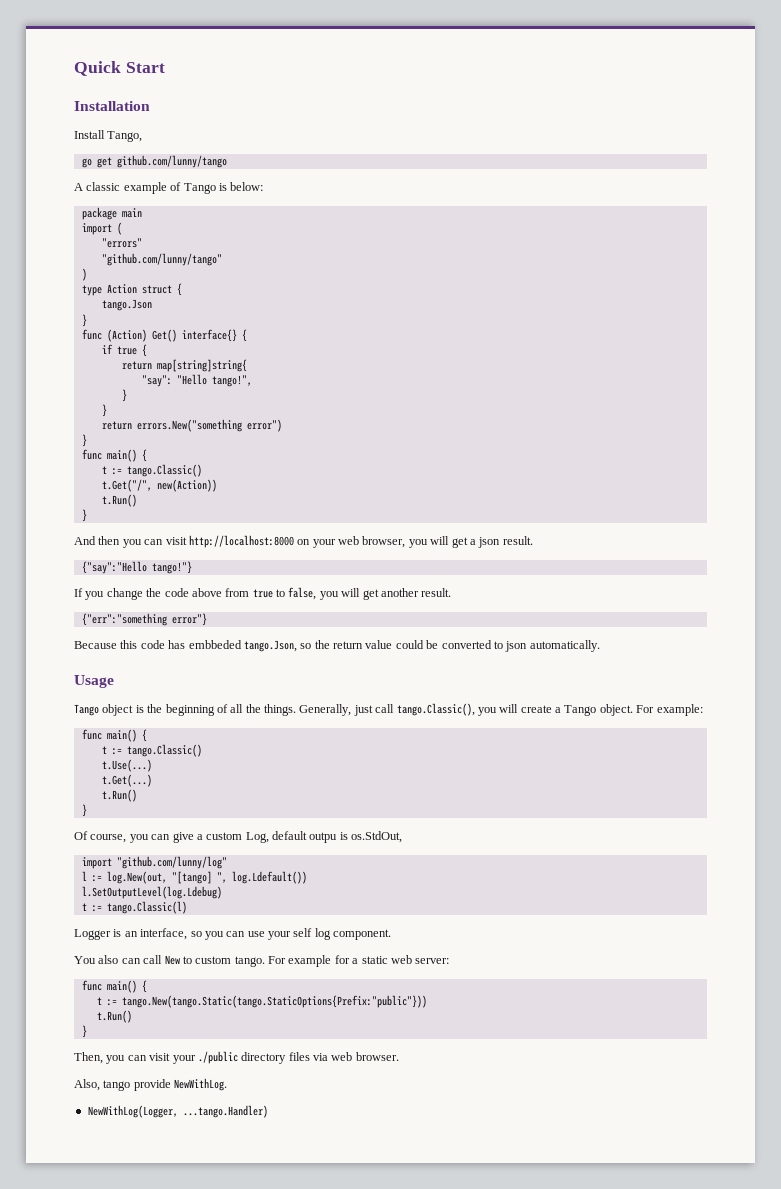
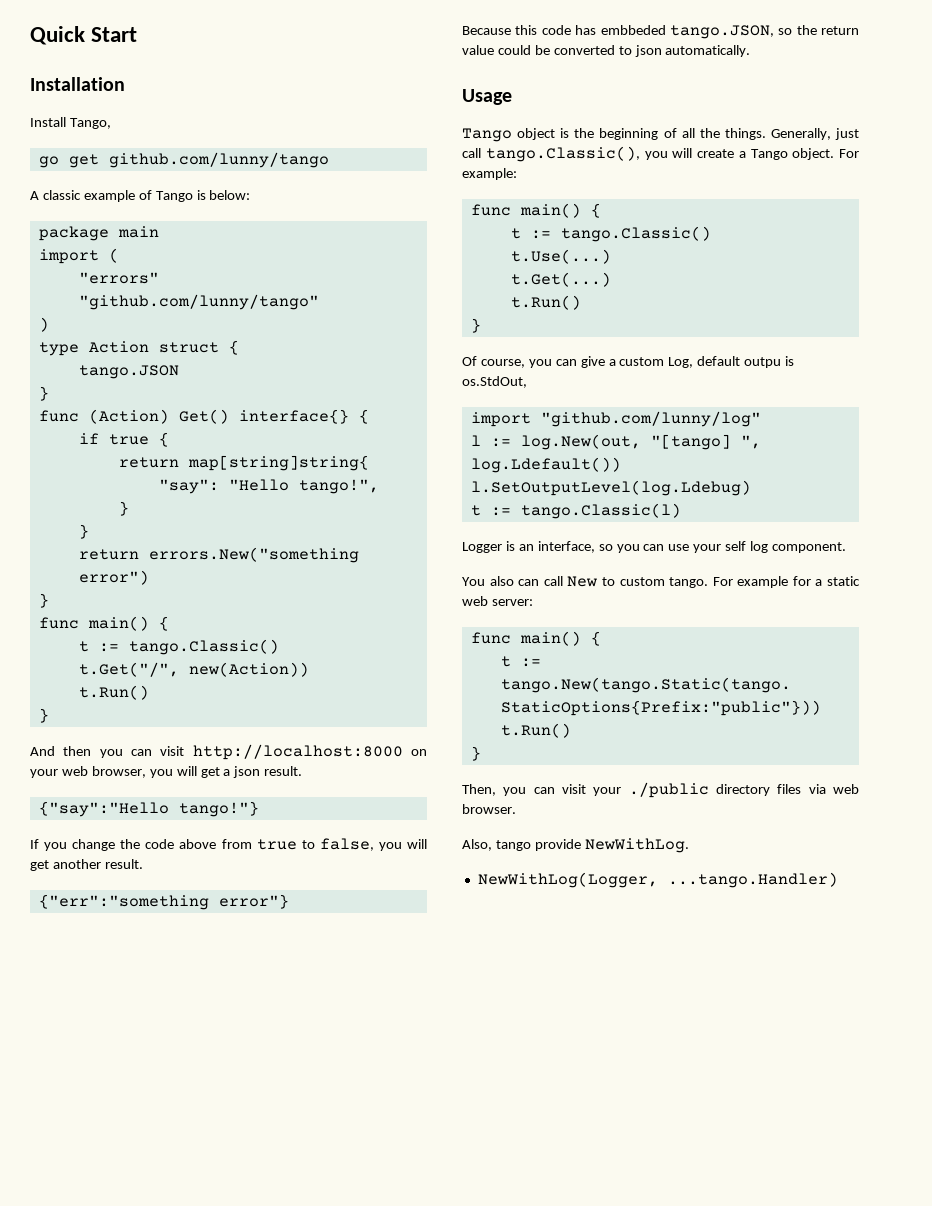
[101,299,152,311] tango.Json -> [78,365,179,379] tango.JSON
[243,640,297,652] tango.Json, -> [669,25,774,39] tango.JSON,

